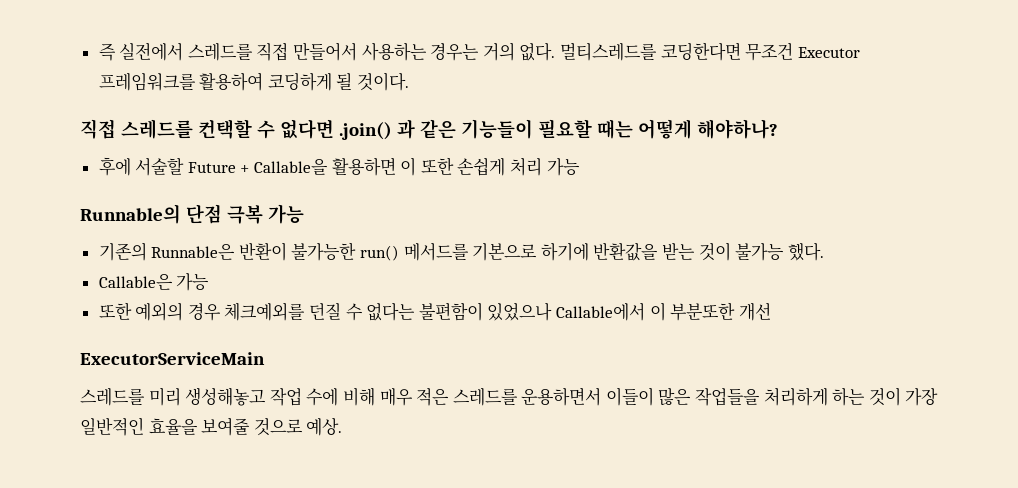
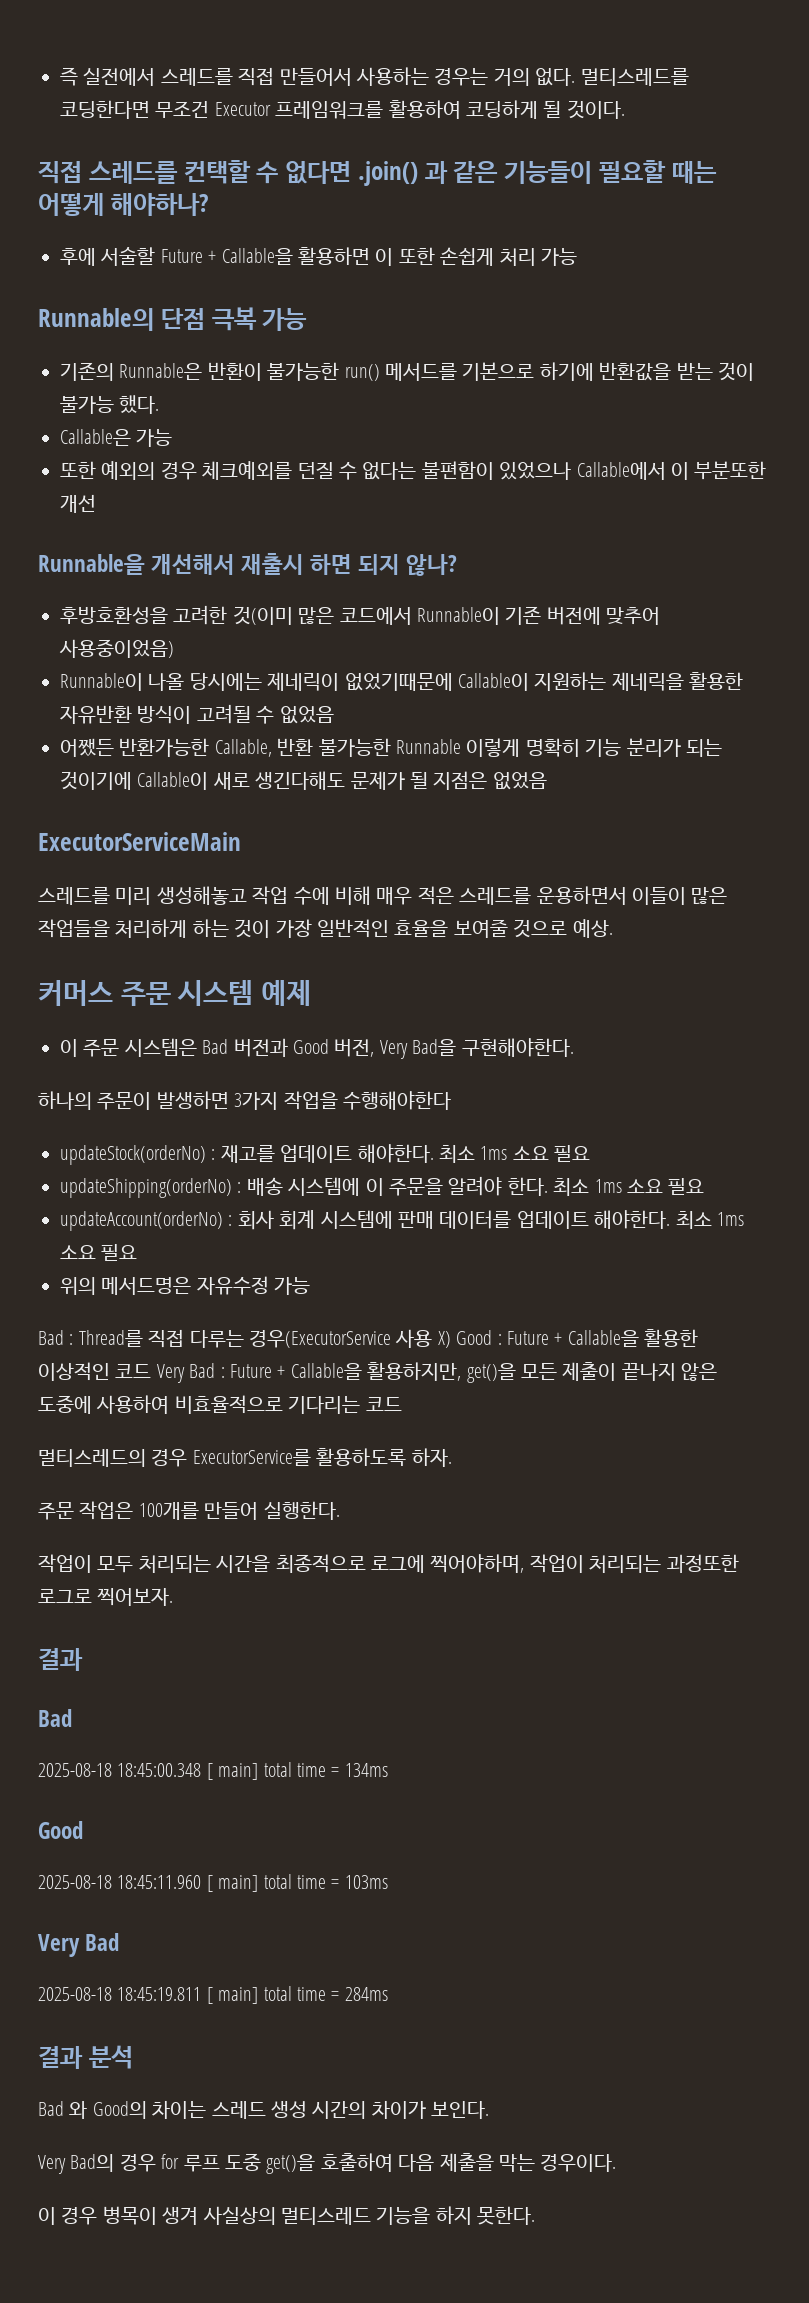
(771, 311) none -> [38,553,458,576] [60,605,661,625] [59,639,174,658] [60,672,744,691] [60,704,334,724] [60,738,722,757] [60,771,547,790] // Runnable을 개선해서 재출시 하면 되지 않나? // 후방호환성을 고려한 것(이미 많은 코드에서 Runnable이 기존 버전에 맞추어 사용중이었음) // Runnable이 나올 당시에는 제네릭이 없었기때문에 Callable이 지원하는 제네릭을 활용한 자유반환 방식이 고려될 수 없었음 // 어쨌든 반환가능한 Callable, 반환 불가능한 Runnable 이렇게 명확히 기능 분리가 되는 것이기에 Callable이 새로 생긴다해도 문제가 될 지점은 없었음
(343, 427) none -> [38,980,311,1006] [60,1038,574,1059] [38,1091,451,1110] [60,1144,591,1165] [60,1176,705,1198] [60,1210,744,1231] [60,1244,138,1261] [60,1276,311,1295] [38,1329,699,1348] [38,1362,718,1383] [38,1395,402,1414] [38,1448,452,1467] [38,1501,340,1520] [38,1554,739,1573] [38,1588,174,1606] [38,1648,83,1671] [38,1709,72,1727] [38,1762,388,1780] [38,1821,83,1839] [38,1874,388,1892] [38,1933,120,1957] [38,1986,388,2004] [38,2045,133,2069] [38,2100,490,2119] [38,2153,617,2174] [38,2206,536,2225] // 커머스 주문 시스템 예제 // 이 주문 시스템은 Bad 버전과 Good 버전, Very Bad을 구현해야한다. // 하나의 주문이 발생하면 3가지 작업을 수행해야한다 // updateStock(orderNo) : 재고를 업데이트 해야한다. 최소 1ms 소요 필요 // updateShipping(orderNo) : 배송 시스템에 이 주문을 알려야 한다. 최소 1ms 소요 필요 // updateAccount(orderNo) : 회사 회계 시스템에 판매 데이터를 업데이트 해야한다. 최소 1ms 소요 필요 // 위의 메서드명은 자유수정 가능 // Bad : Thread를 직접 다루는 경우(ExecutorService 사용 X) Good : Future + Callable을 활용한 이상적인 코드 Very Bad : Future + Callable을 활용하지만, get()을 모든 제출이 끝나지 않은 도중에 사용하여 비효율적으로 기다리는 코드 // 멀티스레드의 경우 ExecutorService를 활용하도록 하자. // 주문 작업은 100개를 만들어 실행한다. // 작업이 모두 처리되는 시간을 최종적으로 로그에 찍어야하며, 작업이 처리되는 과정또한 로그로 찍어보자. // 결과 // Bad // 2025-08-18 18:45:00.348 [ main] total time = 134ms // Good // 2025-08-18 18:45:11.960 [ main] total time = 103ms // Very Bad // 2025-08-18 18:45:19.811 [ main] total time = 284ms // 결과 분석 // Bad 와 Good의 차이는 스레드 생성 시간의 차이가 보인다. // Very Bad의 경우 for 루프 도중 get()을 호출하여 다음 제출을 막는 경우이다. // 이 경우 병목이 생겨 사실상의 멀티스레드 기능을 하지 못한다.

